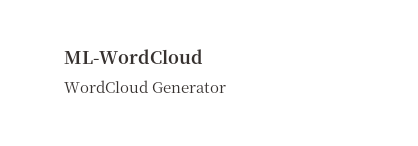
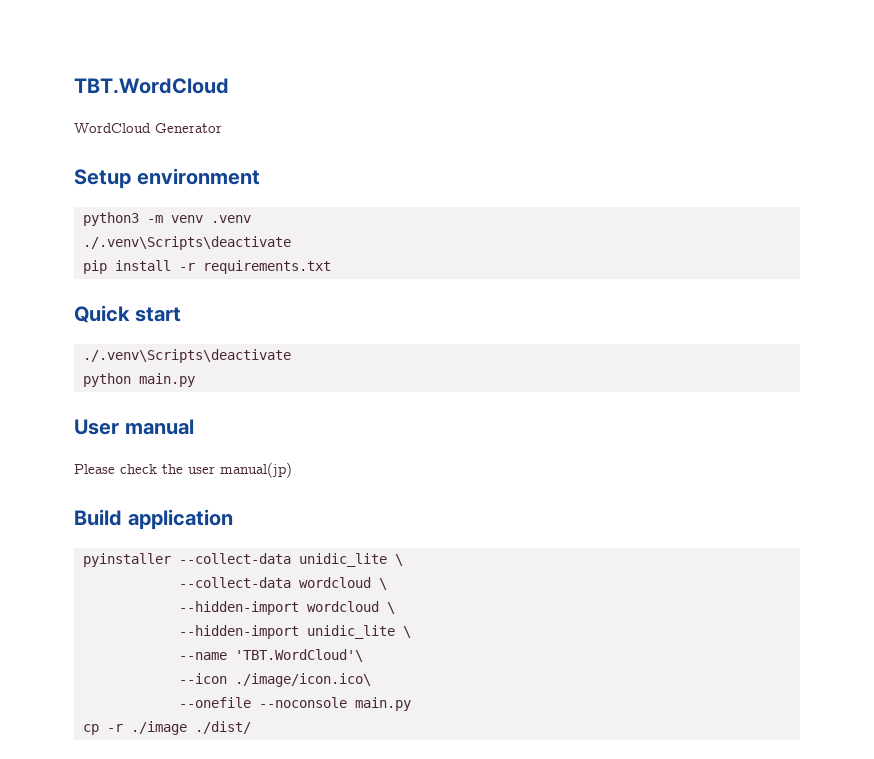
[64,49,203,64] ML-WordCloud -> [74,78,229,94] TBT.WordCloud
(227, 87) none -> [74,168,260,189] [83,212,251,226] [83,236,291,250] [83,260,331,274] [74,305,181,323] [83,349,291,363] [83,373,195,387] [74,419,194,435] [74,462,292,478] [74,509,233,530] [83,553,403,567] [179,577,387,590] [179,601,395,615] [179,625,411,639] [179,649,363,662] [179,673,371,687] [179,697,411,711] [83,721,251,735] // Setup environment // python3 -m venv .venv // ./.venv\Scripts\deactivate // pip install -r requirements.txt // Quick start // ./.venv\Scripts\deactivate // python main.py // User manual // Please check the user manual(jp) // Build application // pyinstaller --collect-data unidic_lite \ // --collect-data wordcloud \ // --hidden-import wordcloud \ // --hidden-import unidic_lite \ // --name 'TBT.WordCloud'\ // --icon ./image/icon.ico\ // --onefile --noconsole main.py // cp -r ./image ./dist/

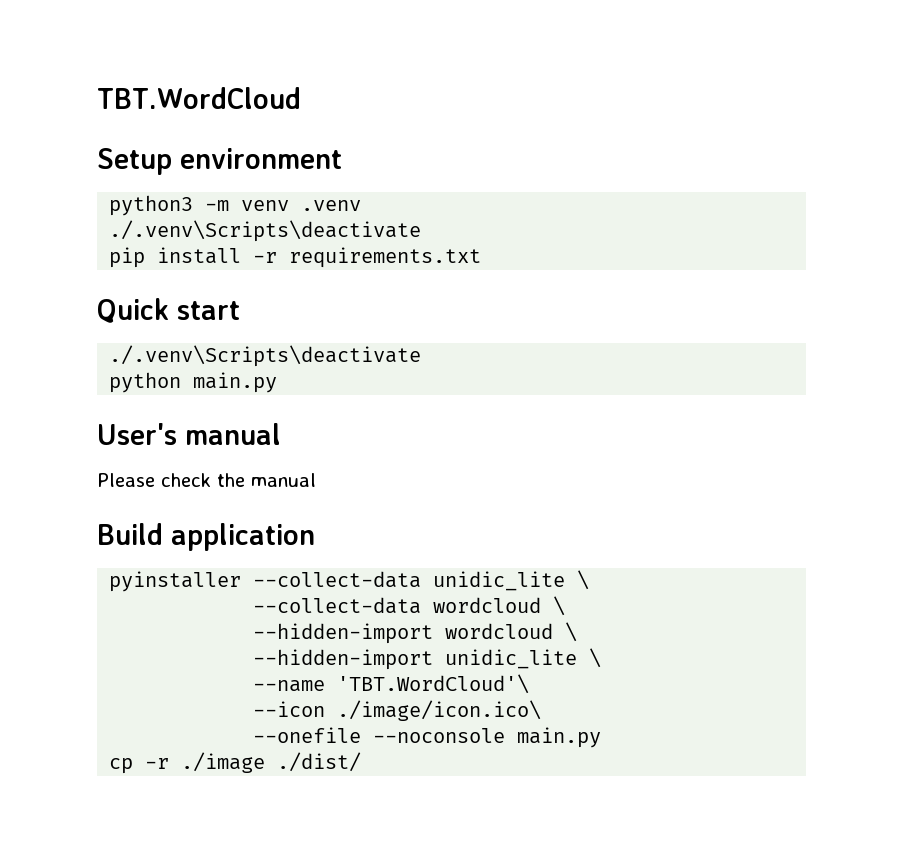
[74,123,222,133] // WordCloud Generator -> (301, 98) none
[74,419,119,435] User -> [97,423,177,445] User's
[188,462,292,478] user manual(jp) -> [251,473,316,487] manual

